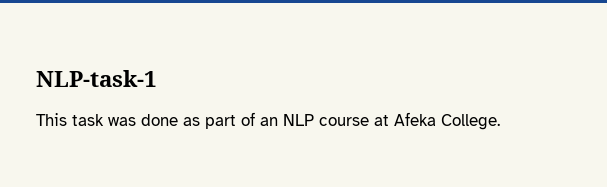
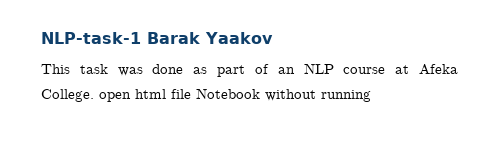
(157, 78) none -> [147,32,273,44] Barak Yaakov
(500, 122) none -> [99,88,371,102] open html file Notebook without running

